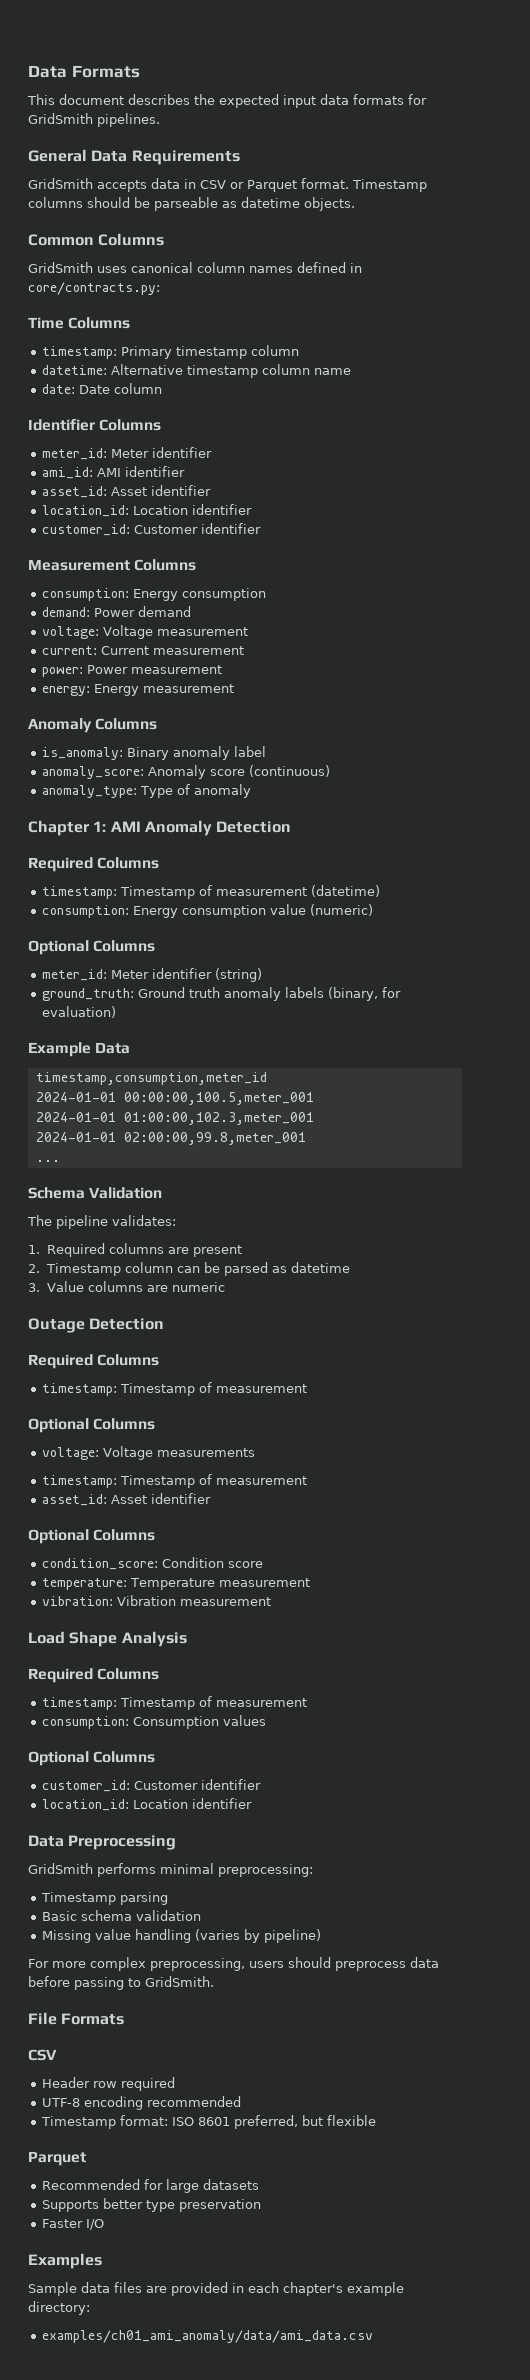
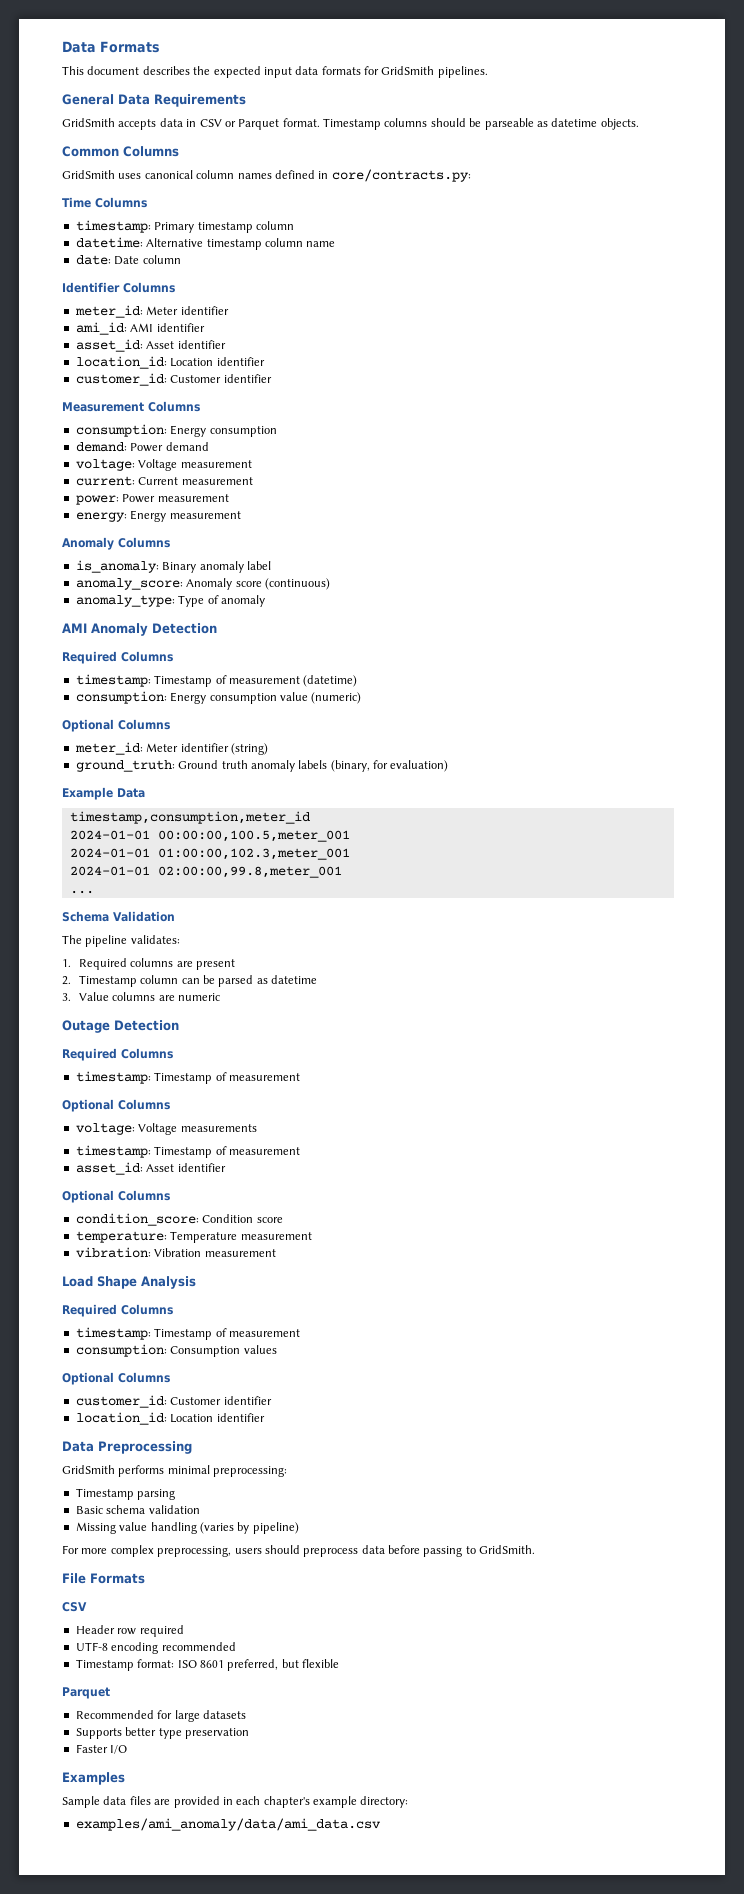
[28,820,107,836] Chapter 1: -> (265, 601) none
[42,2330,374,2343] examples/ch01_ami_anomaly/data/ami_data.csv -> [75,1818,381,1831] examples/ami_anomaly/data/ami_data.csv

